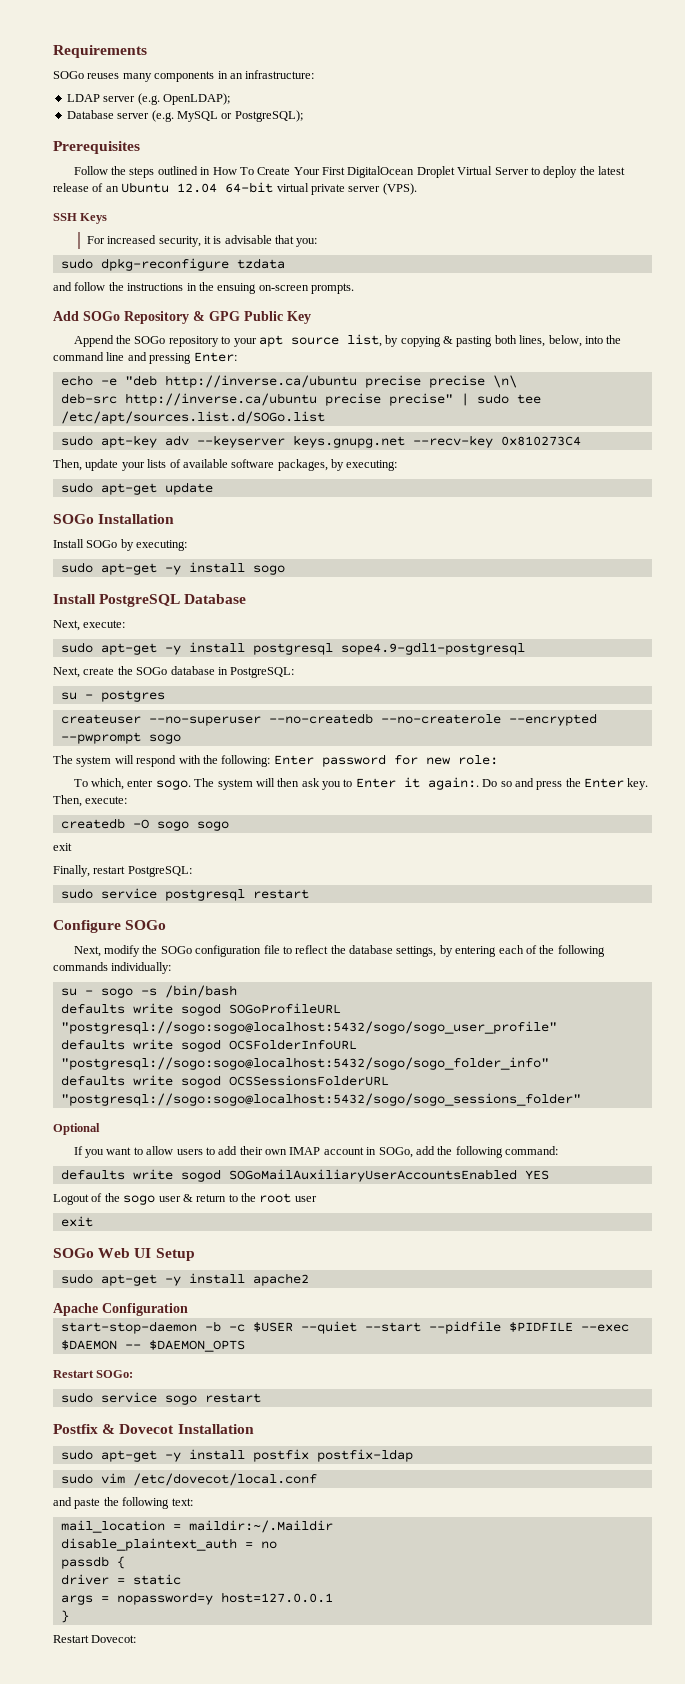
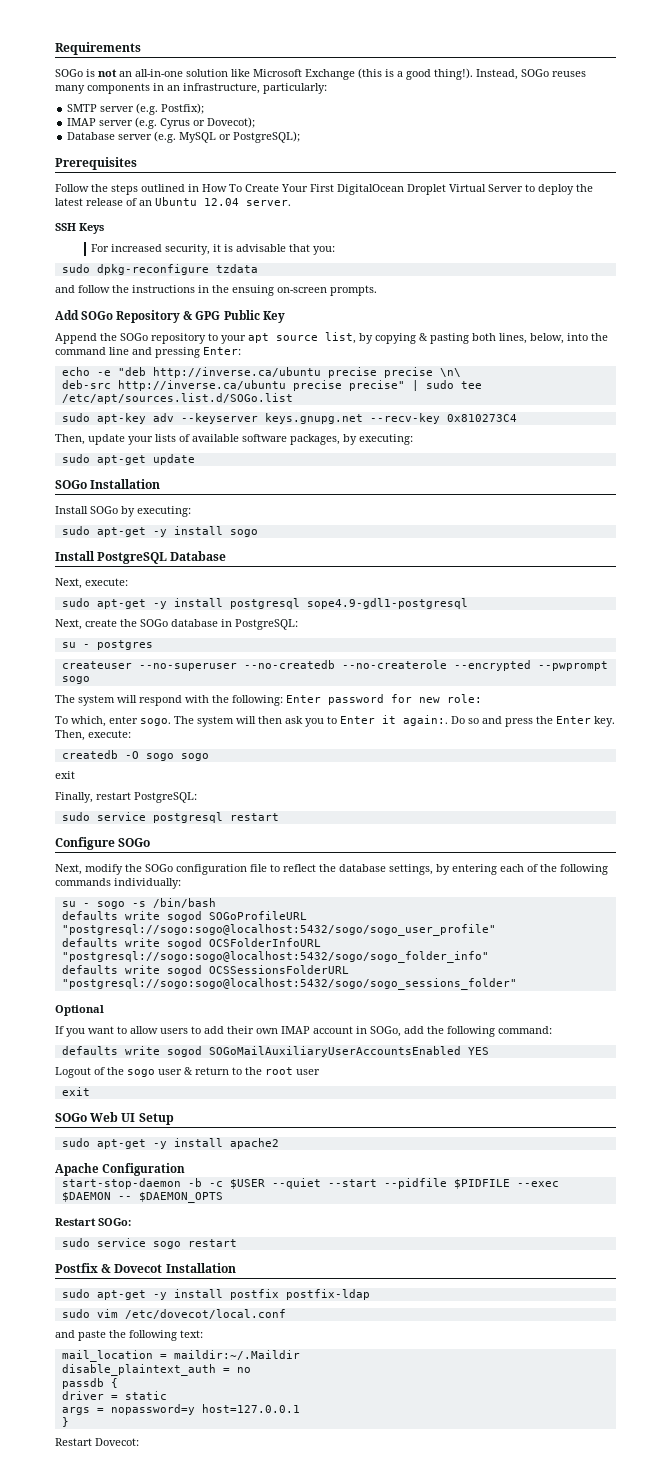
(84, 75) none -> [86,68,549,80] is not an all-in-one solution like Microsoft Exchange (this is a good thing!). Instead, SOGo
[245,70,315,79] [66,93,230,105] infrastructure: // LDAP server (e.g. OpenLDAP); -> [183,83,327,94] [67,103,205,115] [67,117,256,129] infrastructure, particularly: // SMTP server (e.g. Postfix); // IMAP server (e.g. Cyrus or Dovecot);
[225,182,417,195] 64-bit virtual private server (VPS). -> [246,200,291,206] server.

